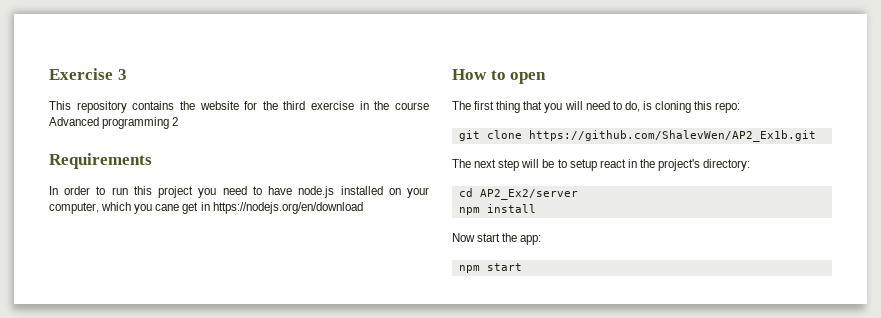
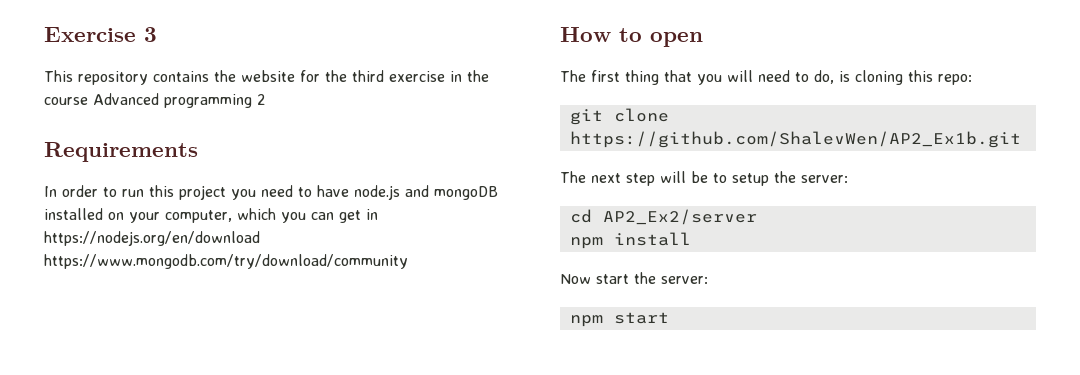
(335, 192) none -> [405,185,498,200] and mongoDB
[155,204,180,211] cane -> [311,212,334,220] can
(363, 208) none -> [44,254,408,269] https://www.mongodb.com/try/download/community
[599,159,751,171] react in the project's directory: -> [774,171,848,183] the server:
[520,235,542,245] app: -> [661,276,708,284] server:

